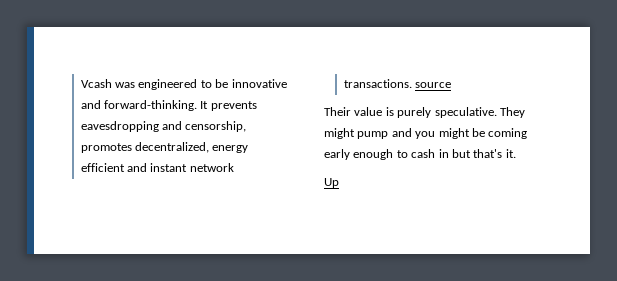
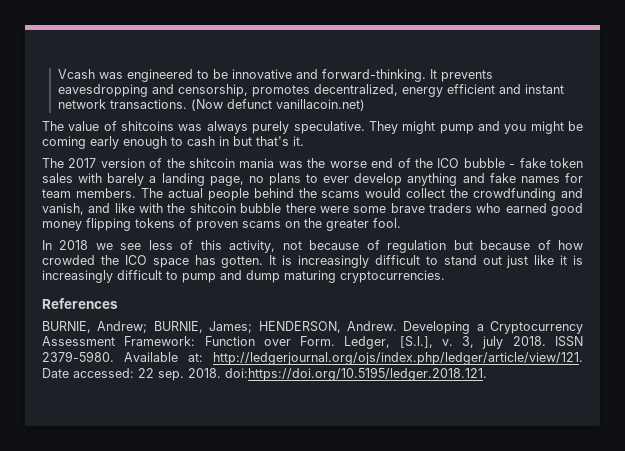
[415,82,452,88] [324,107,394,116] source // Their value is -> [190,99,365,111] [42,121,248,134] (Now defunct vanillacoin.net) // The value of shitcoins was always
[324,178,339,188] Up -> [42,158,584,168] [42,173,583,186] [42,188,584,201] [42,203,583,216] [42,218,401,231] [42,240,583,253] [42,255,583,268] [42,270,445,283] [42,298,118,309] [42,321,583,334] [42,336,583,349] [42,351,583,365] [42,367,487,381] The 2017 version of the shitcoin mania was the worse end of the ICO bubble - fake token sales with barely a landing page, no plans to ever develop anything and fake names for team members. The actual people behind the scams would collect the crowdfunding and vanish, and like with the shitcoin bubble there were some brave traders who earned good money flipping tokens of proven scams on the greater fool. // In 2018 we see less of this activity, not because of regulation but because of how crowded the ICO space has gotten. It is increasingly difficult to stand out just like it is increasingly difficult to pump and dump maturing cryptocurrencies. // References // BURNIE, Andrew; BURNIE, James; HENDERSON, Andrew. Developing a Cryptocurrency Assessment Framework: Function over Form. Ledger, [S.l.], v. 3, july 2018. ISSN 2379-5980. Available at: http://ledgerjournal.org/ojs/index.php/ledger/article/view/121. Date accessed: 22 sep. 2018. doi:https://doi.org/10.5195/ledger.2018.121.

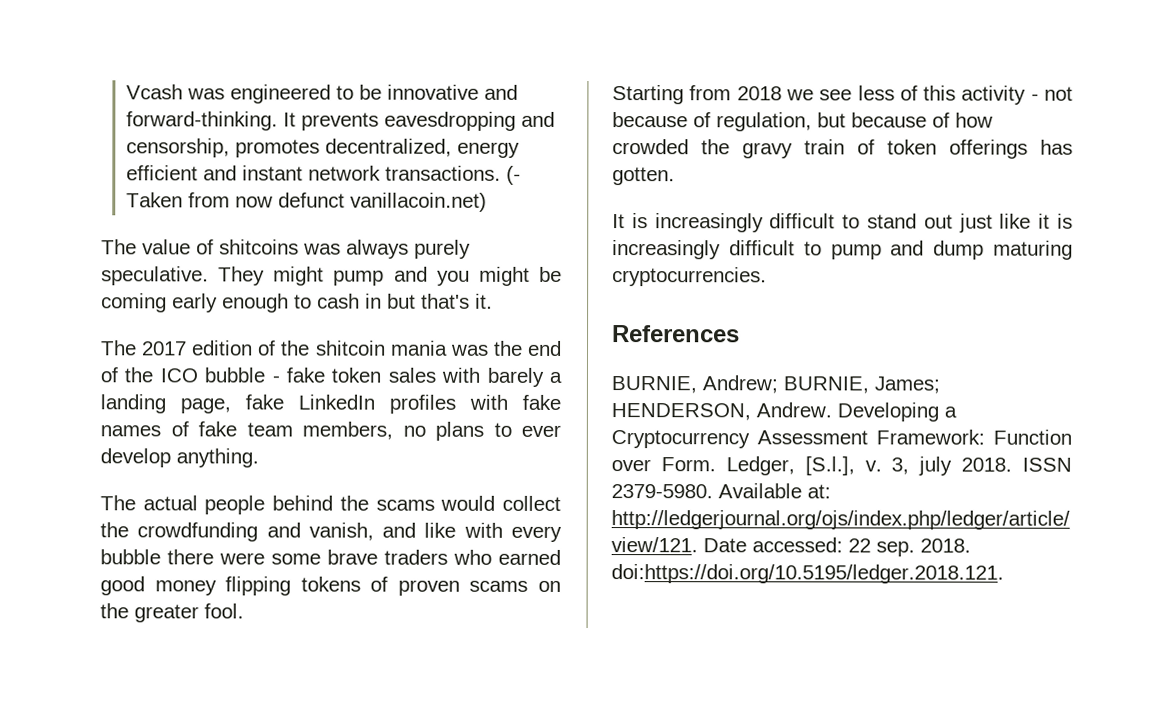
[190,99,223,111] (Now -> [506,165,522,185] [126,192,274,208] (- Taken from now
[100,158,145,168] version -> [191,340,254,356] edition
[329,161,367,168] worse -> (523, 348) none
(244, 181) none -> [245,394,561,414] [100,421,393,440] fake LinkedIn profiles with fake names of fake team members,
[407,173,583,186] [42,188,136,198] anything and fake names for team members. -> [176,448,259,468] anything. //
[167,203,236,213] the shitcoin -> [510,525,562,542] every
[42,240,52,250] In -> [612,85,732,105] Starting from
[229,240,276,253] activity, -> [961,85,1039,105] activity -
[387,240,447,253] regulation -> [716,112,812,132] regulation,
[124,255,189,268] ICO space -> [742,139,1028,159] gravy train of token offerings
(264, 262) none -> (675, 176) //

